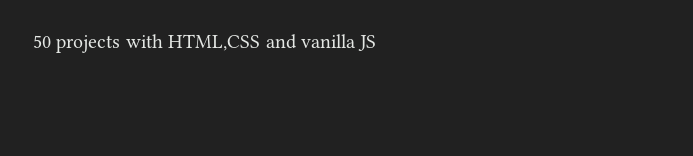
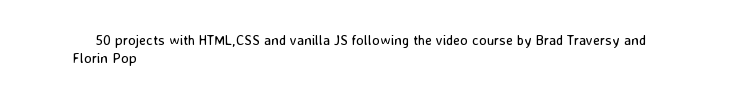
(377, 43) none -> [351,35,646,48] [72,53,137,66] following the video course by Brad Traversy and Florin Pop

